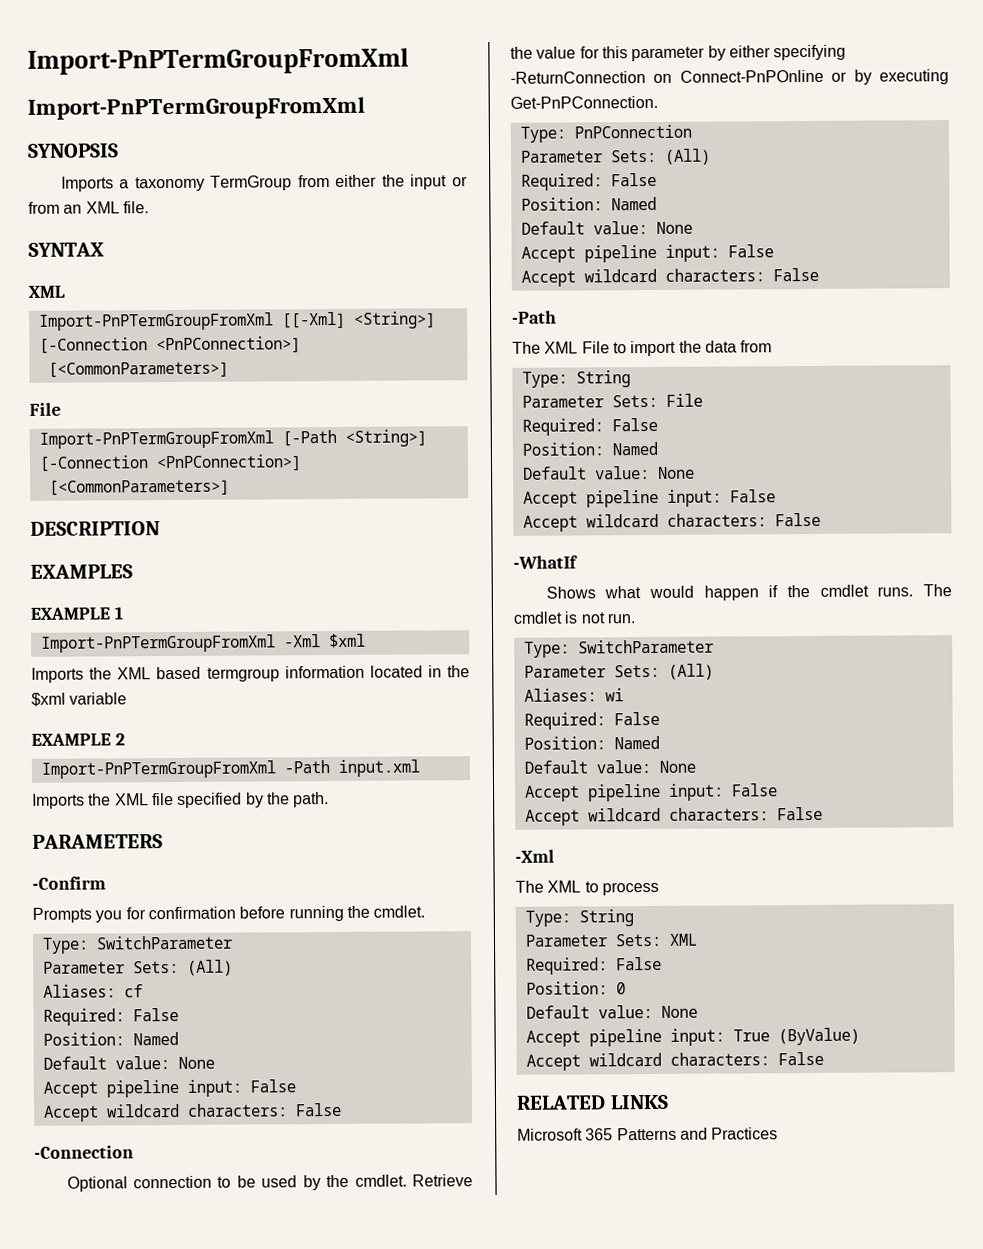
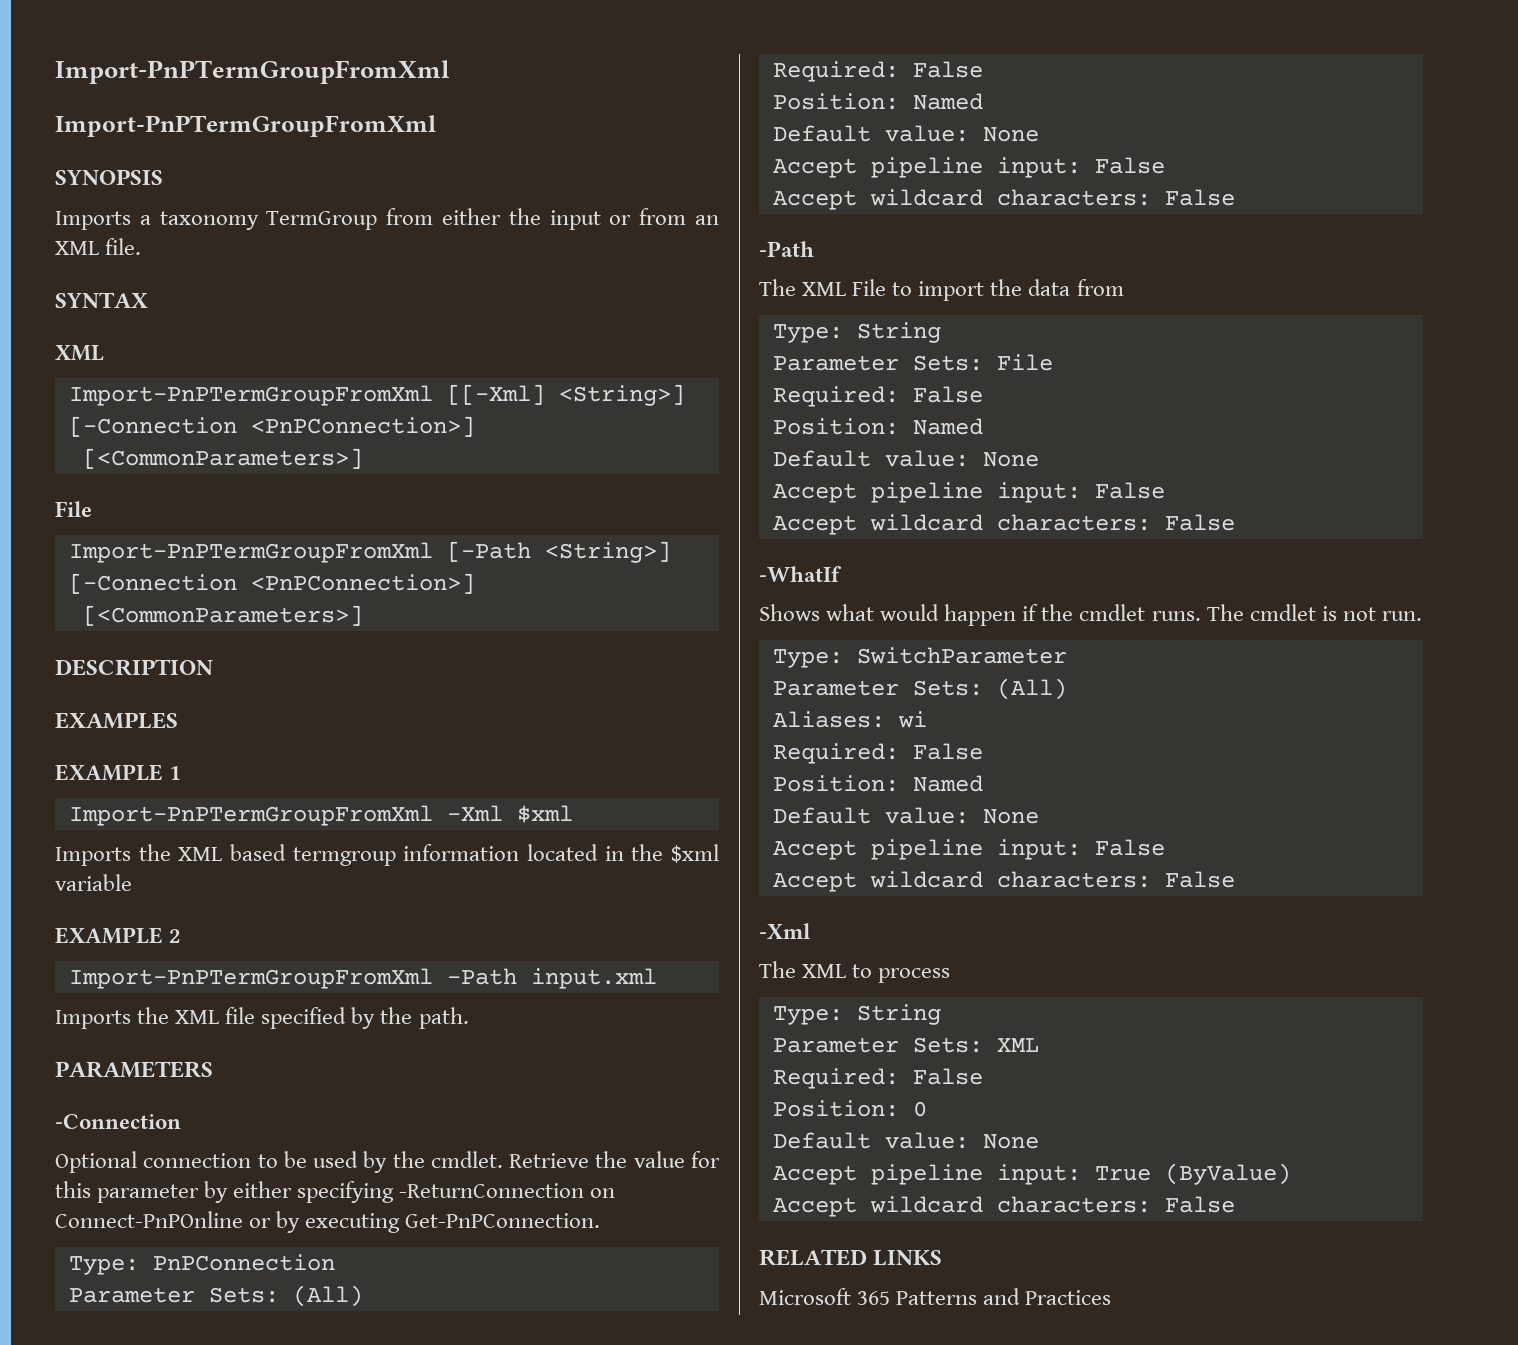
[32,876,106,890] [32,905,426,923] [41,935,233,954] [42,959,233,976] [42,984,143,998] [42,1007,179,1026] [42,1031,179,1046] [42,1056,215,1070] [42,1079,296,1098] [43,1102,342,1122] // -Confirm // Prompts you for confirmation before running the cmdlet. // Type: SwitchParameter // Parameter Sets: (All) // Aliases: cf // Required: False // Position: Named // Default value: None // Accept pipeline input: False // Accept wildcard characters: False -> (213, 1069) none

